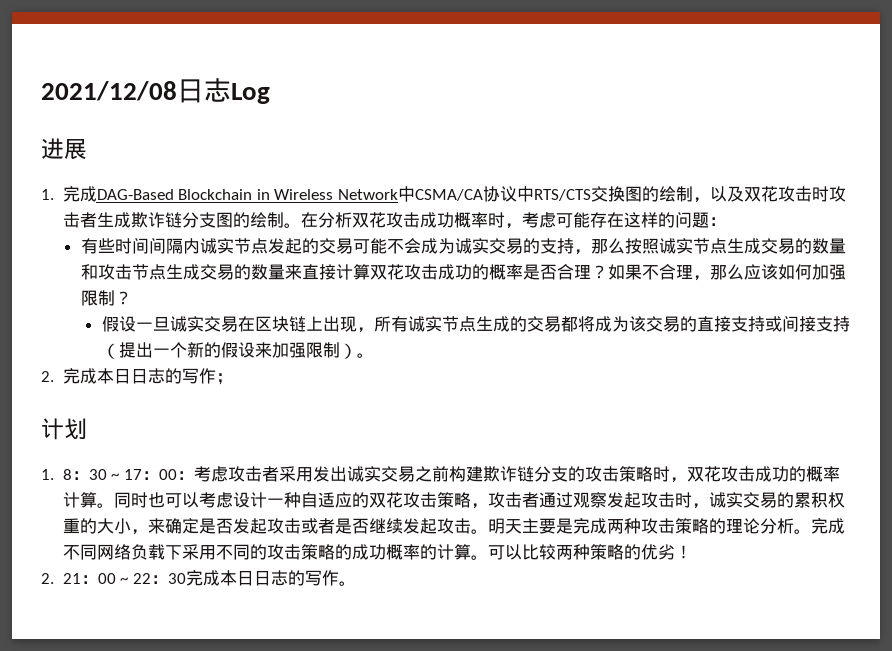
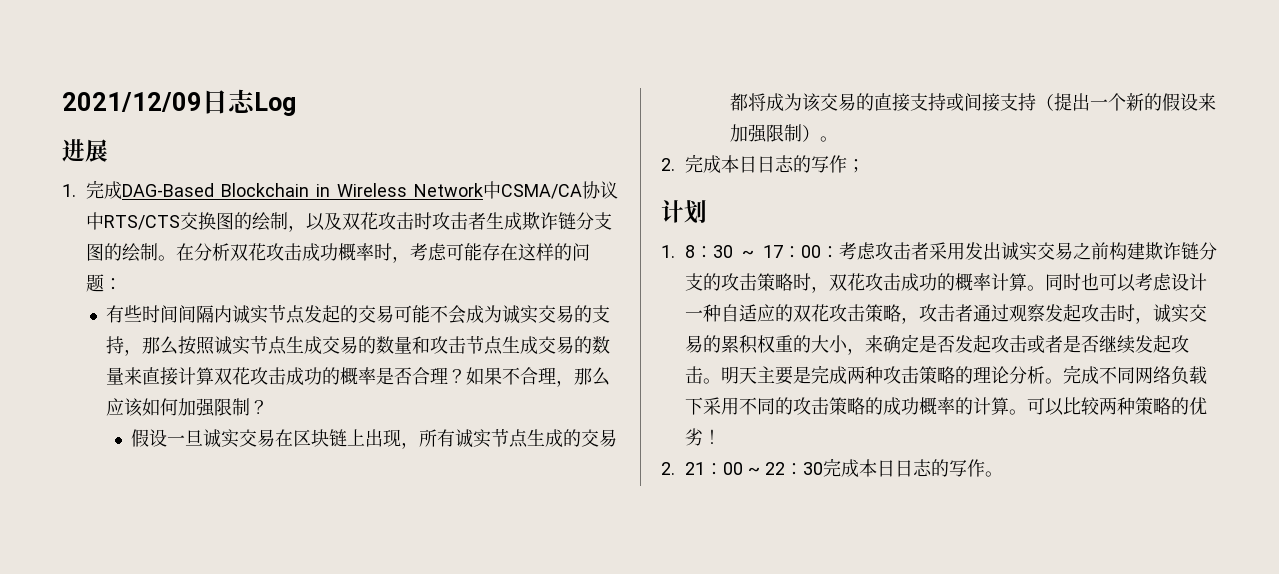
[41,81,177,101] 2021/12/08 -> [62,92,202,112] 2021/12/09

